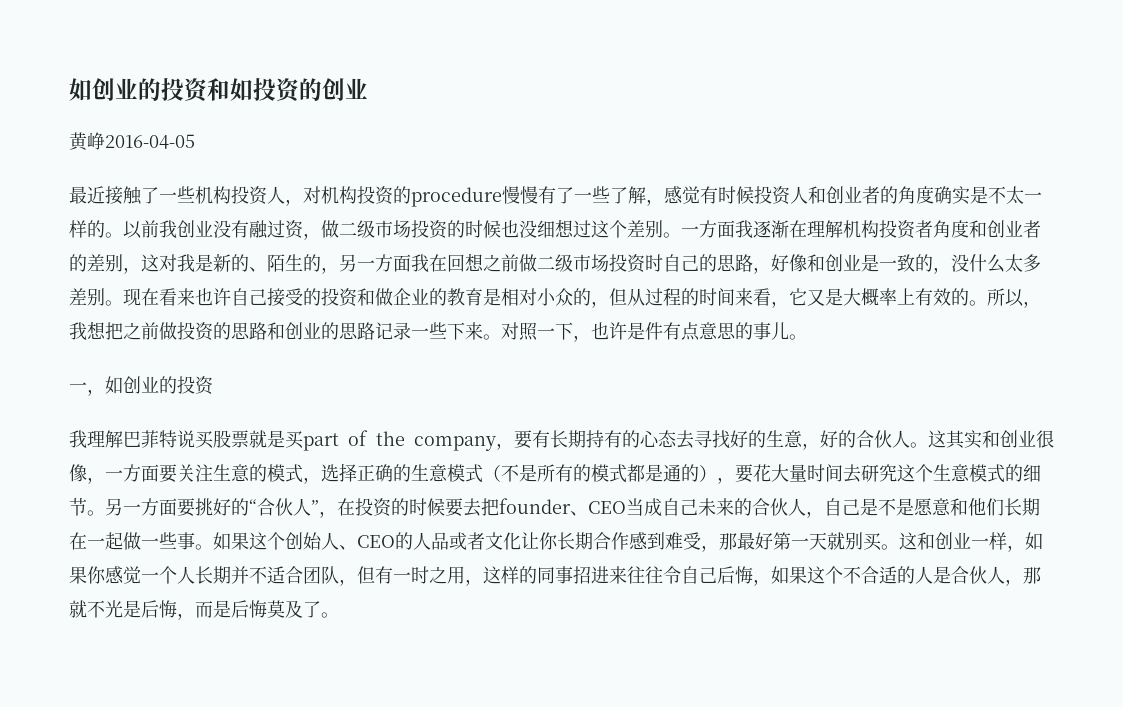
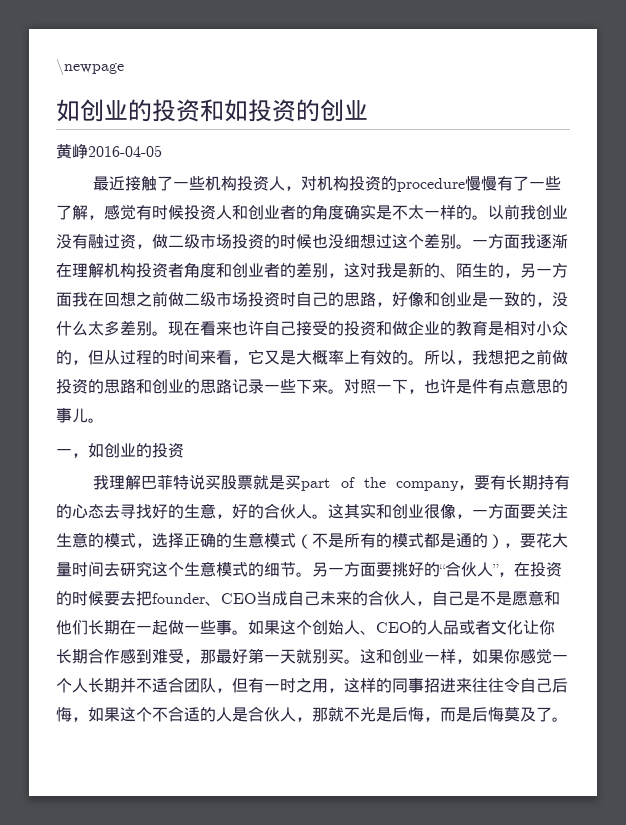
(69, 89) none -> [56,59,124,75] \newpage //

